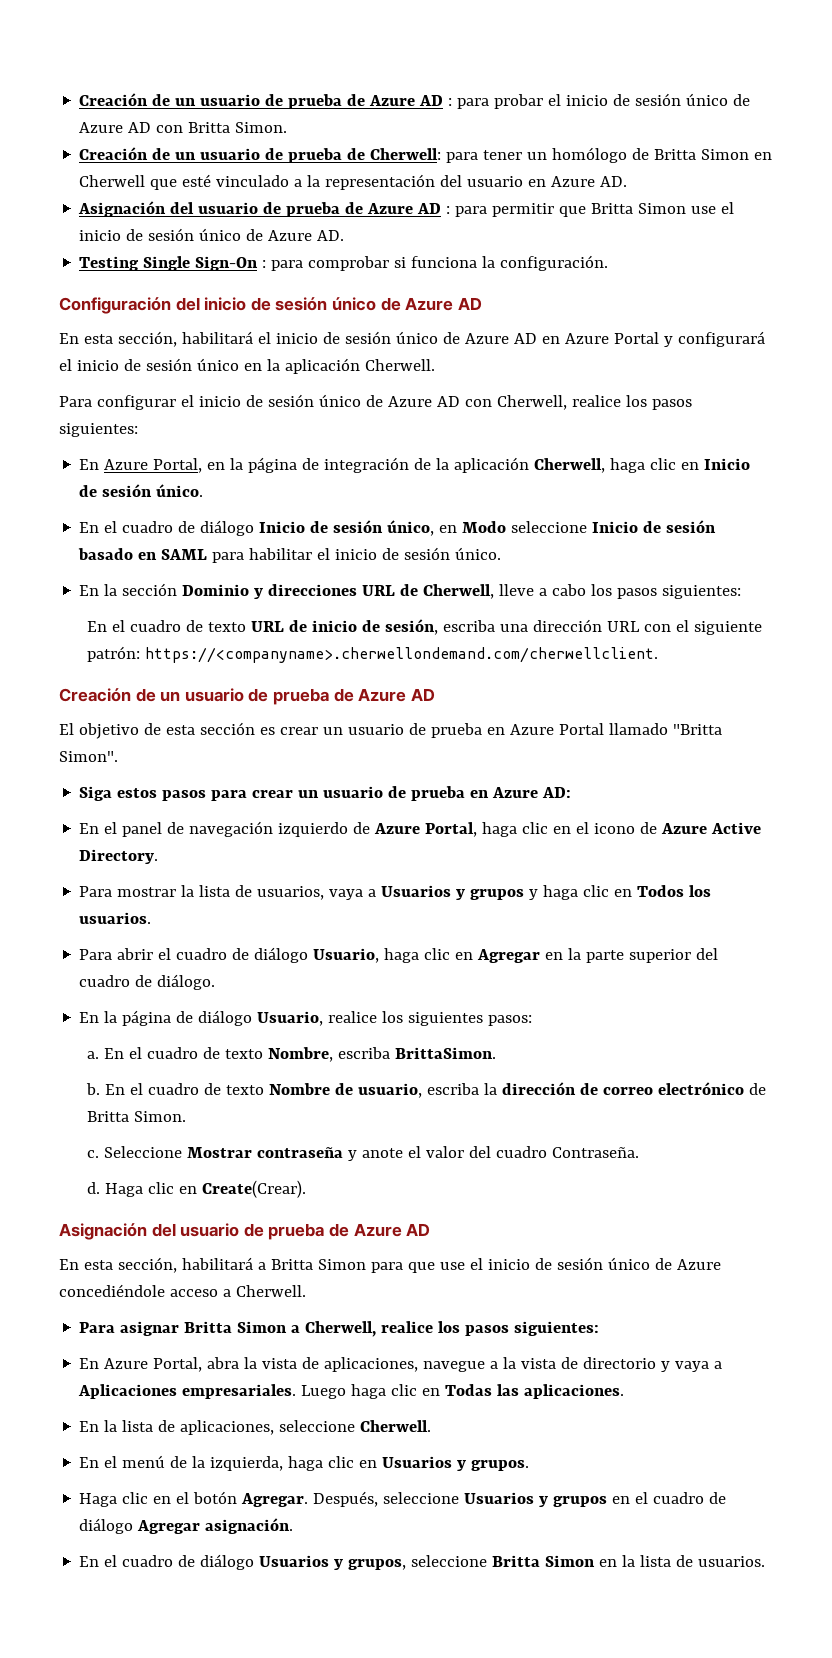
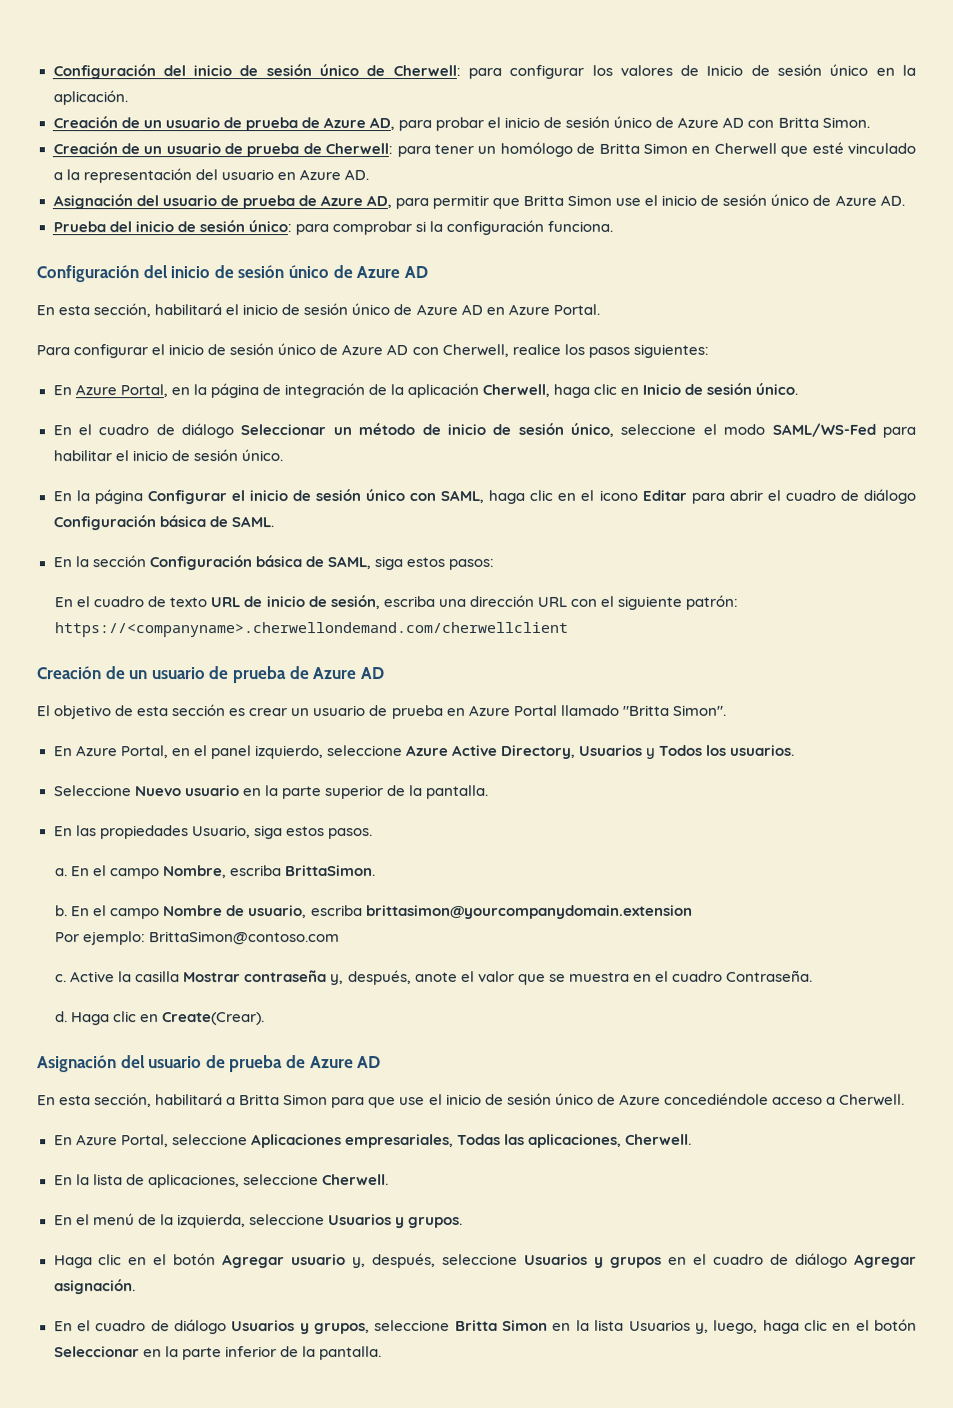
[79,93,453,109] Creación de un usuario de prueba de Azure AD : -> [52,63,916,80] [52,90,128,106] [52,116,395,132] Configuración del inicio de sesión único de Cherwell: para configurar los valores de Inicio de sesión único en la aplicación. // Creación de un usuario de prueba de Azure AD,
[417,203,451,214] AD : -> [365,195,392,209] AD,
[79,255,609,271] Testing Single Sign-On : para comprobar si funciona la configuración. -> [52,219,614,236] Prueba del inicio de sesión único: para comprobar si la configuración funciona.
[613,331,765,347] [59,358,435,374] Portal y configurará el inicio de sesión único en la aplicación Cherwell. -> [552,303,600,315] Portal.
[259,520,717,536] [78,548,208,560] Inicio de sesión único, en Modo seleccione Inicio de sesión basado en SAML -> [240,422,876,437] Seleccionar un método de inicio de sesión único, seleccione el modo SAML/WS-Fed
[122,583,742,599] sección Dominio y direcciones URL de Cherwell, lleve a cabo los pasos siguientes: -> [93,488,917,505] [52,515,274,531] [52,555,494,571] página Configurar el inicio de sesión único con SAML, haga clic en el icono Editar para abrir el cuadro de diálogo Configuración básica de SAML. // En la sección Configuración básica de SAML, siga estos pasos:
[144,647,658,663] https://<companyname>.cherwellondemand.com/cherwellclient. -> [54,621,569,638] https://<companyname>.cherwellondemand.com/cherwellclient
[79,786,572,801] [79,821,762,837] [79,849,159,864] [79,885,712,900] [79,912,152,924] [79,947,719,963] [79,974,216,990] [79,1010,533,1026] Siga estos pasos para crear un usuario de prueba en Azure AD: // En el panel de navegación izquierdo de Azure Portal, haga clic en el icono de Azure Active Directory. // Para mostrar la lista de usuarios, vaya a Usuarios y grupos y haga clic en Todos los usuarios. // Para abrir el cuadro de diálogo Usuario, haga clic en Agregar en la parte superior del cuadro de diálogo. // En la página de diálogo Usuario, realice los siguientes pasos: -> [53,744,796,760] [53,784,489,800] [53,825,373,840] En Azure Portal, en el panel izquierdo, seleccione Azure Active Directory, Usuarios y Todos los usuarios. // Seleccione Nuevo usuario en la parte superior de la pantalla. // En las propiedades Usuario, siga estos pasos.
[146,1047,263,1059] cuadro de texto -> [110,868,161,880] campo
[147,1083,264,1095] cuadro de texto -> [110,908,161,920] campo
[483,1082,766,1095] [86,1111,186,1122] [86,1146,491,1161] la dirección de correo electrónico de Britta Simon. // c. Seleccione Mostrar contraseña y anote el valor del -> [365,904,693,920] [55,931,341,946] [55,970,669,986] brittasimon@yourcompanydomain.extension // Por ejemplo: BrittaSimon@contoso.com // c. Active la casilla Mostrar contraseña y, después, anote el valor que se muestra en el
[79,1321,600,1337] [79,1357,723,1372] [78,1384,625,1399] Para asignar Britta Simon a Cherwell, realice los pasos siguientes: // En Azure Portal, abra la vista de aplicaciones, navegue a la vista de directorio y vaya a Aplicaciones empresariales. Luego haga clic en Todas las aplicaciones. -> [53,1133,692,1149] En Azure Portal, seleccione Aplicaciones empresariales, Todas las aplicaciones, Cherwell.
[288,1456,378,1471] haga clic en -> [248,1214,325,1226] seleccione
[241,1491,379,1507] Agregar. Después, -> [222,1253,437,1269] Agregar usuario y, después,
[676,1555,766,1567] de usuarios. -> [628,1318,918,1334] [53,1346,382,1361] Usuarios y, luego, haga clic en el botón Seleccionar en la parte inferior de la pantalla.

